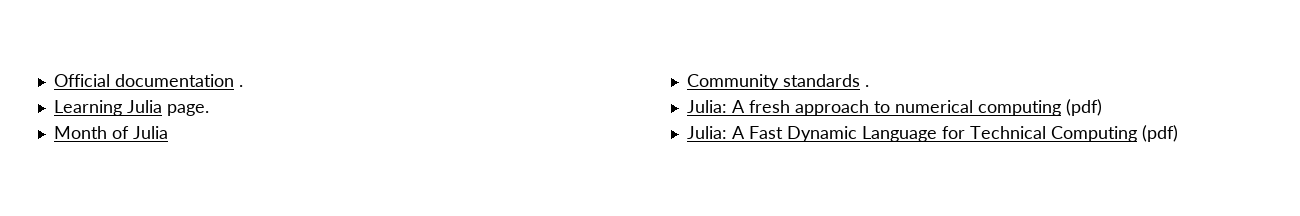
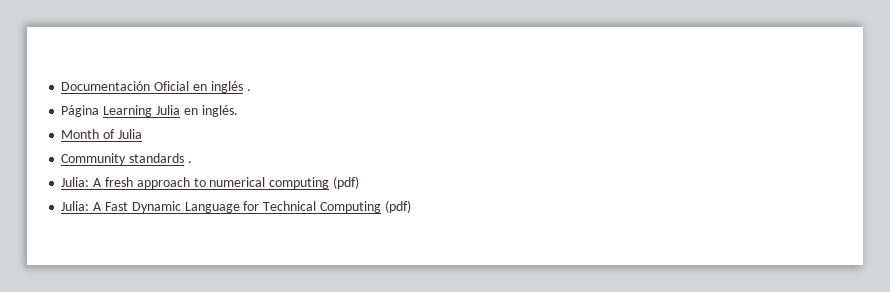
[53,74,243,87] Official documentation . // -> [61,81,251,93] [61,105,100,117] Documentación Oficial en inglés . // Página
[166,104,209,116] page. -> [183,105,238,117] en inglés.

